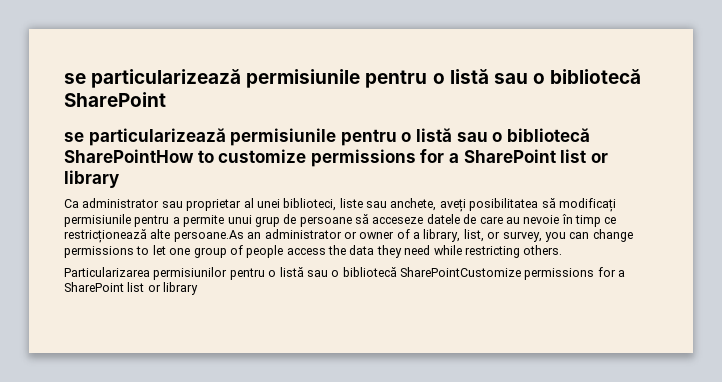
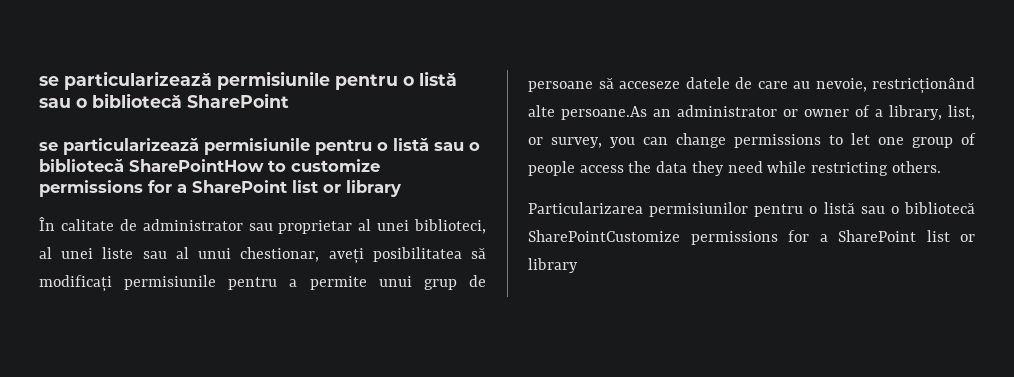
[64,199,79,208] Ca -> [39,217,137,231] În calitate de
[339,198,437,211] liste sau anchete, -> [39,247,320,262] al unei liste sau al unui chestionar,
[523,214,617,227] [64,229,147,243] nevoie în timp ce restricționează -> [815,77,975,94] nevoie, restricționând

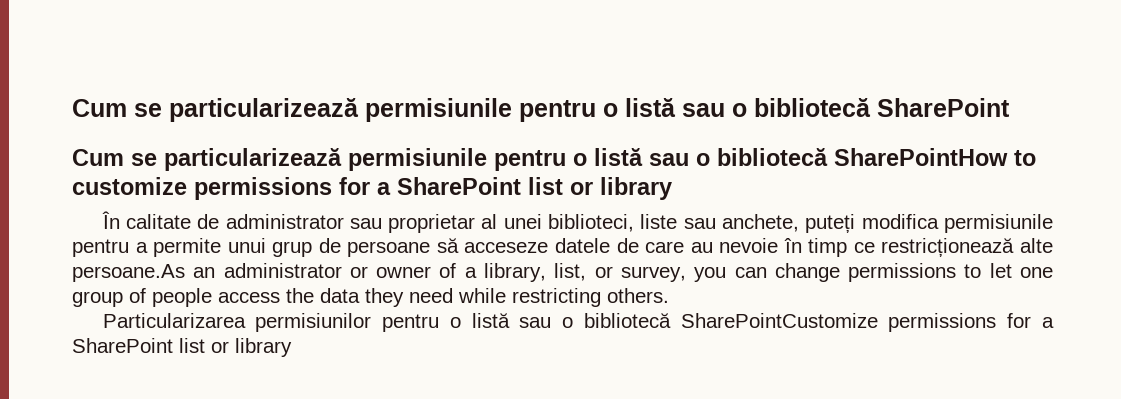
(39, 81) none -> [72,99,127,117] Cum
(289, 100) none -> [72,149,124,166] Cum
[39,247,487,264] [39,275,112,292] al unei liste sau al unui chestionar, aveți posibilitatea să modificați -> [640,214,939,233] liste sau anchete, puteți modifica
[815,77,975,94] nevoie, restricționând -> [719,238,1015,257] nevoie în timp ce restricționează

